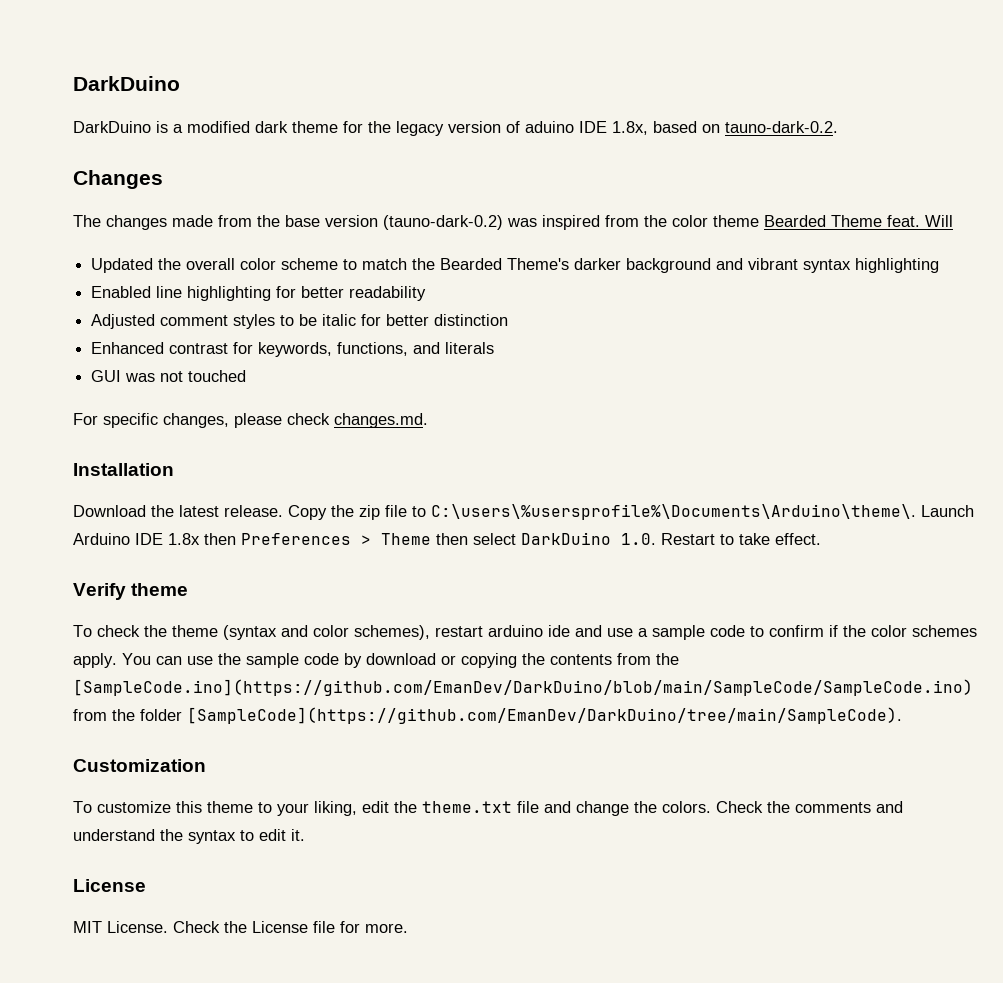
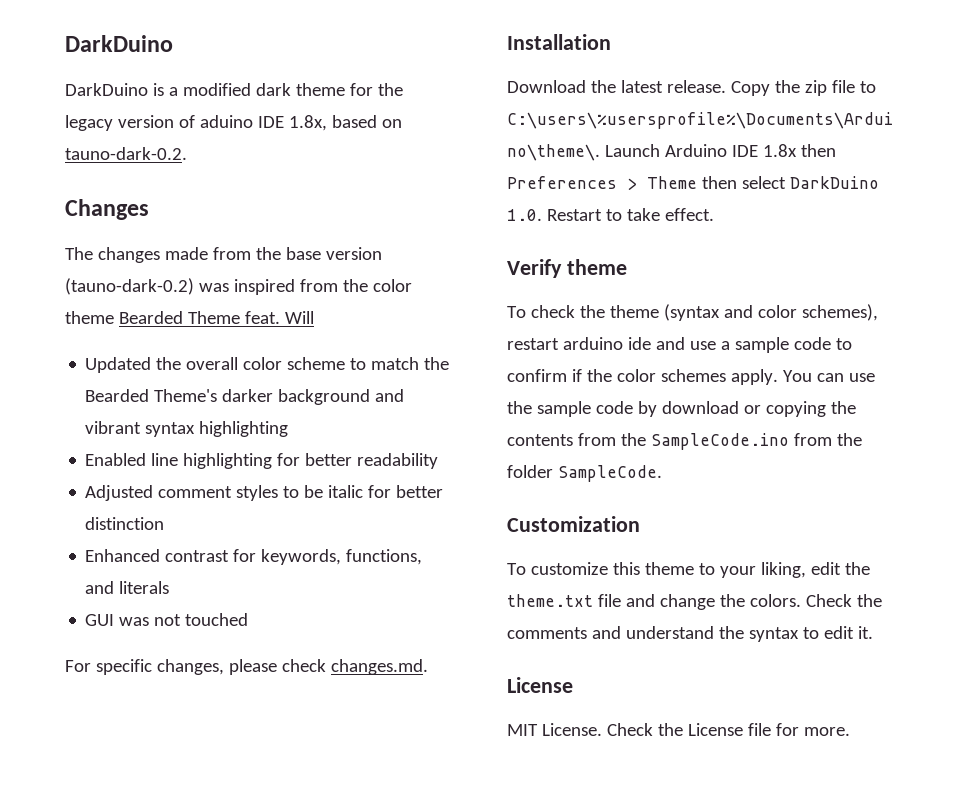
[73,679,973,696] [SampleCode.ino](https://github.com/EmanDev/DarkDuino/blob/main/SampleCode/SampleCode.ino) -> [650,433,789,450] SampleCode.ino
[187,707,902,724] [SampleCode](https://github.com/EmanDev/DarkDuino/tree/main/SampleCode). -> [557,465,662,482] SampleCode.

